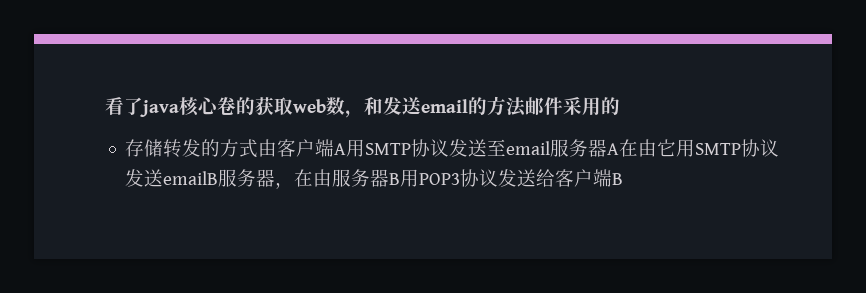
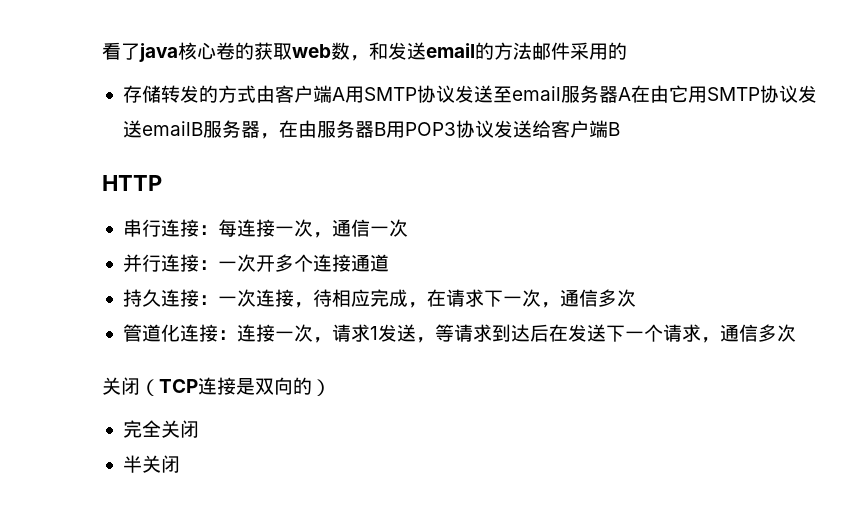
(624, 179) none -> [102,175,162,191] [122,219,408,238] [122,254,389,272] [122,289,636,308] [122,324,796,343] [102,377,331,396] [122,420,199,438] [122,455,180,473] // HTTP // 串行连接：每连接一次，通信一次 // 并行连接：一次开多个连接通道 // 持久连接：一次连接，待相应完成，在请求下一次，通信多次 // 管道化连接：连接一次，请求1发送，等请求到达后在发送下一个请求，通信多次 // 关闭（TCP连接是双向的） // 完全关闭 // 半关闭

